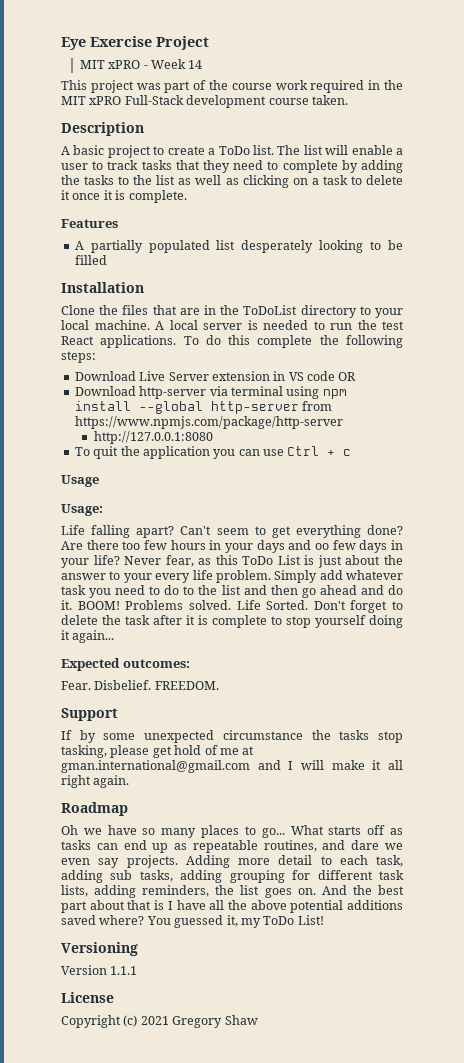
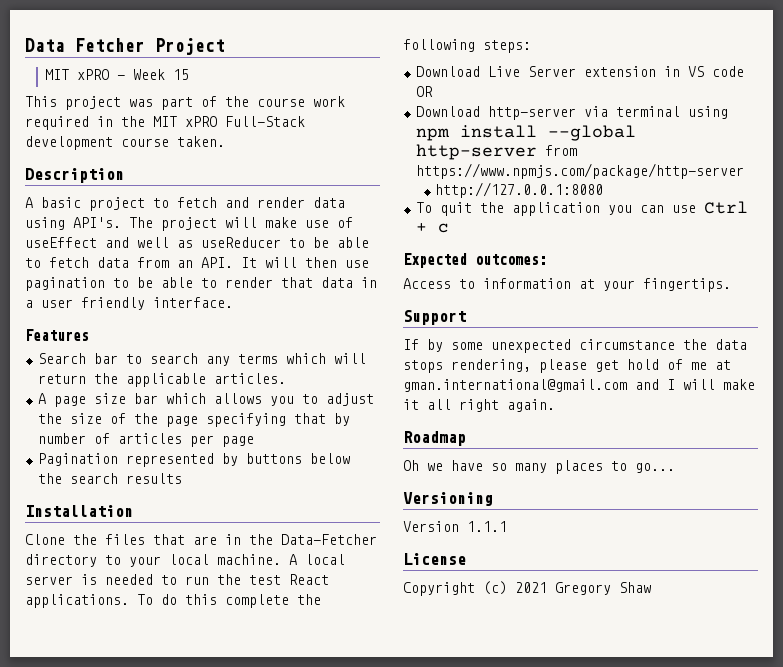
[61,36,152,50] Eye Exercise -> [25,38,145,52] Data Fetcher
[188,60,203,69] 14 -> [172,69,189,80] 15
[167,145,404,155] [61,160,403,173] [61,175,403,188] [61,190,187,203] [61,219,118,228] [74,240,404,253] [74,255,107,265] create a ToDo list. The list will enable a user to track tasks that they need to complete by adding the tasks to the list as well as clicking on a task to delete it once it is complete. // Features // A partially populated list desperately looking to be filled -> [177,197,345,208] [25,217,353,231] [25,237,369,248] [25,257,369,268] [25,277,377,291] [25,297,233,310] [25,329,89,341] [37,353,366,366] [37,373,286,387] [37,393,374,407] [37,413,350,427] [37,433,254,447] [37,453,350,467] [37,473,182,484] fetch and render data using API's. The project will make use of useEffect and well as useReducer to be able to fetch data from an API. It will then use pagination to be able to render that data in a user friendly interface. // Features // Search bar to search any terms which will return the applicable articles. // A page size bar which allows you to adjust the size of the page specifying that by number of articles per page // Pagination represented by buttons below the search results
[243,305,298,315] ToDoList -> [281,534,377,545] Data-Fetcher
[61,475,99,487] [61,504,103,516] [61,525,403,538] [61,540,404,553] [61,555,403,568] [61,570,403,583] [61,585,403,598] [61,600,403,613] [61,615,403,628] [61,630,115,643] [61,658,190,671] [61,680,219,690] Usage // Usage: // Life falling apart? Can't seem to get everything done? Are there too few hours in your days and oo few days in your life? Never fear, as this ToDo List is just about the answer to your every life problem. Simply add whatever task you need to do to the list and then go ahead and do it. BOOM! Problems solved. Life Sorted. Don't forget to delete the task after it is complete to stop yourself doing it again... // Expected outcomes: // Fear. Disbelief. FREEDOM. -> [403,253,547,268] [403,278,731,292] Expected outcomes: // Access to information at your fingertips.
[339,730,403,743] [61,745,107,758] tasks stop tasking, -> [715,339,747,350] [403,359,531,373] data stops rendering,
[290,825,403,835] [61,840,403,853] [61,855,403,868] [61,870,404,883] [61,885,404,898] [61,900,403,913] [61,915,324,928] What starts off as tasks can end up as repeatable routines, and dare we even say projects. Adding more detail to each task, adding sub tasks, adding grouping for different task lists, adding reminders, the list goes on. And the best part about that is I have all the above potential additions saved where? You guessed it, my ToDo List! -> (675, 468) none

